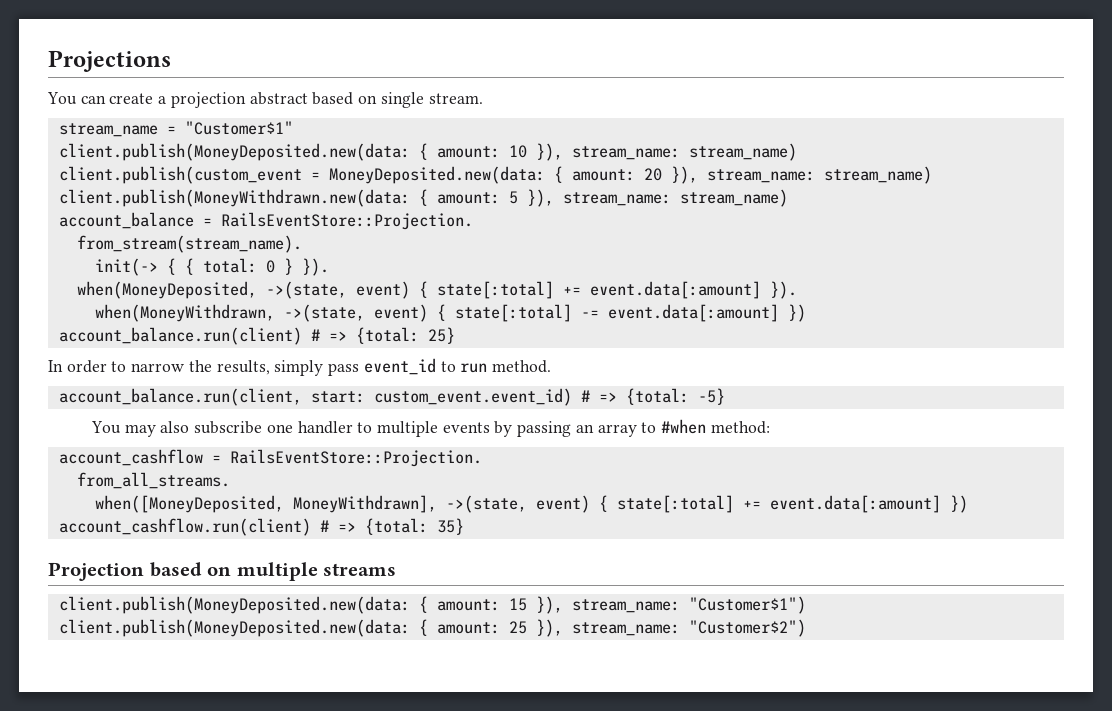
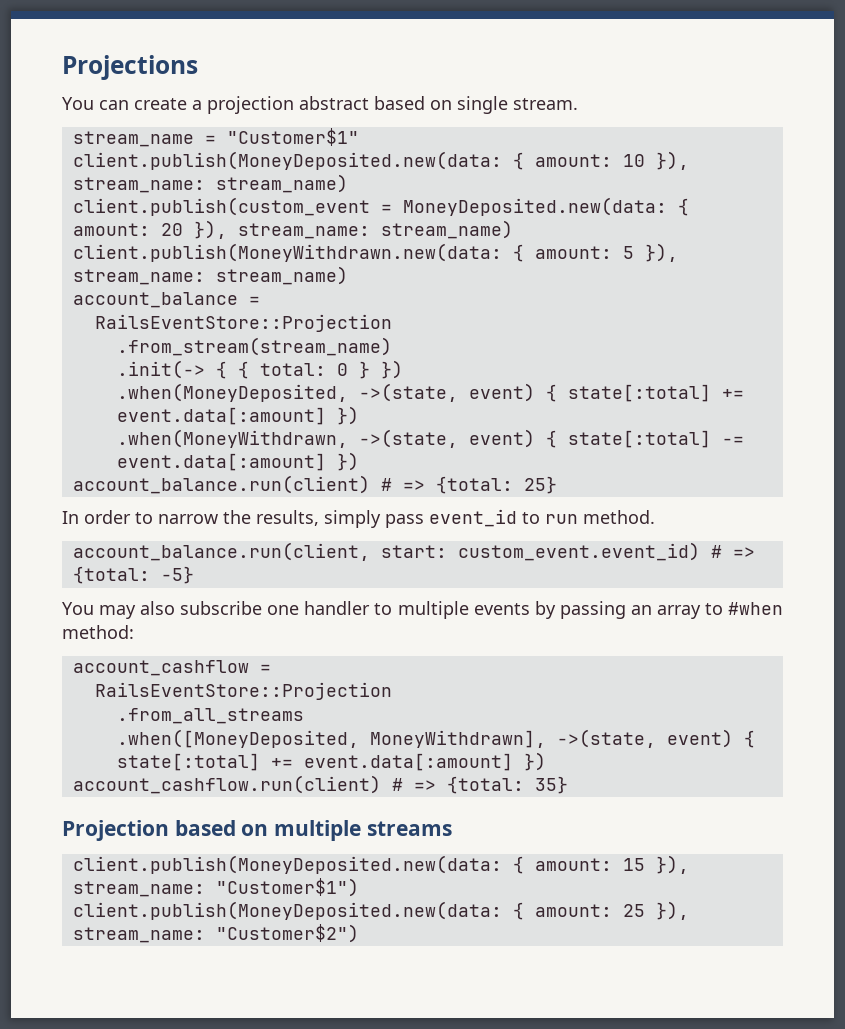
[220,212,473,230] [76,235,302,253] [94,258,158,276] RailsEventStore::Projection. // from_stream(stream_name). // init(-> -> [94,314,392,332] [116,337,392,356] [116,360,205,379] // RailsEventStore::Projection // .from_stream(stream_name) // .init(->
[301,258,329,276] [76,281,797,299] [94,304,275,322] }). // when(MoneyDeposited, ->(state, event) { state[:total] += event.data[:amount] }). // when(MoneyWithdrawn, -> [380,360,403,379] [116,383,744,402] [116,406,359,425] [116,429,348,448] }) // .when(MoneyDeposited, ->(state, event) { state[:total] += event.data[:amount] }) // .when(MoneyWithdrawn,
[229,449,482,467] [76,472,230,489] [94,495,284,513] RailsEventStore::Projection. // from_all_streams. // when([MoneyDeposited, -> [94,682,392,700] [116,708,304,724] [116,729,359,748] // RailsEventStore::Projection // .from_all_streams // .when([MoneyDeposited,

